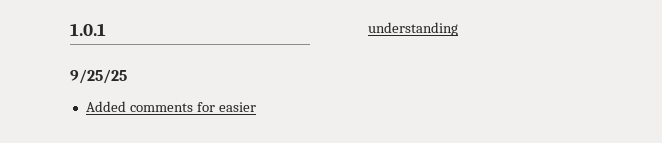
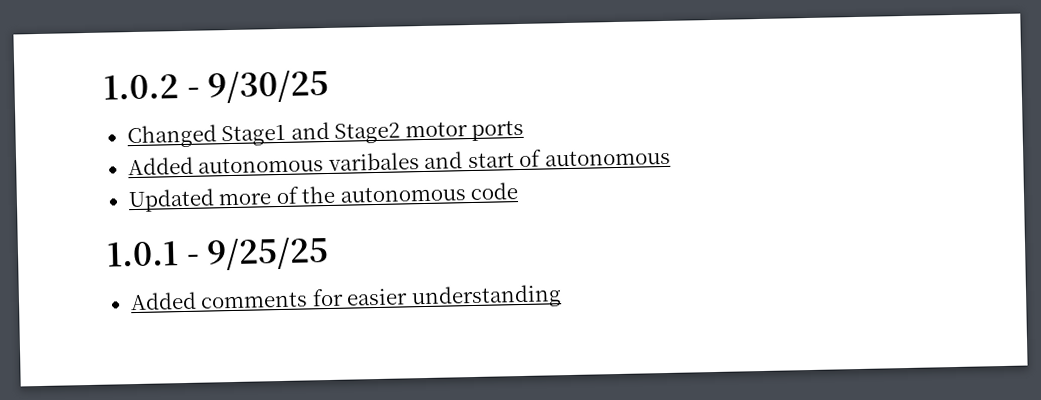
(70, 29) none -> [103,68,330,104] [126,119,525,149] [127,148,671,176] [127,182,519,213] 1.0.2 - 9/30/25 // Changed Stage1 and Stage2 motor ports // Added autonomous varibales and start of autonomous // Updated more of the autonomous code //
(106, 29) // -> [186,254,200,265] -

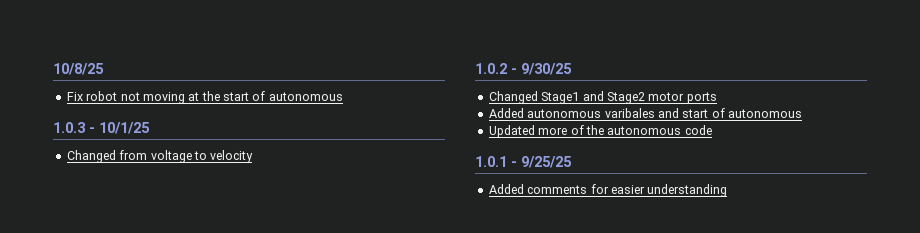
(103, 87) none -> [53,63,104,75] [66,91,343,104] [53,122,150,134] [66,150,254,163] 10/8/25 // Fix robot not moving at the start of autonomous // 1.0.3 - 10/1/25 // Changed from voltage to velocity //

